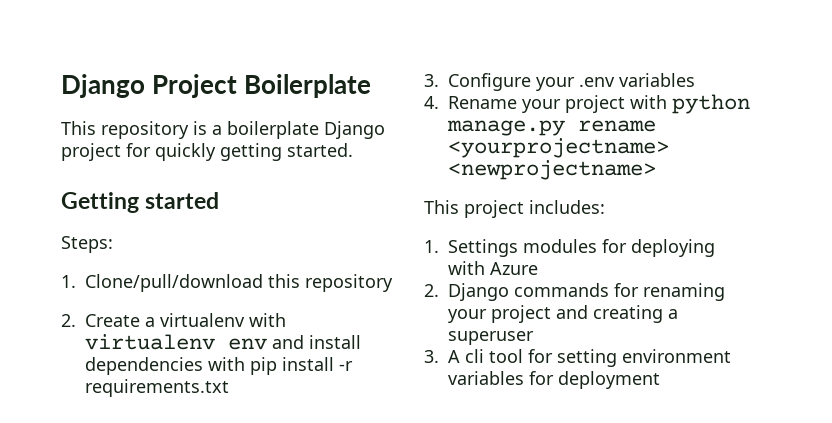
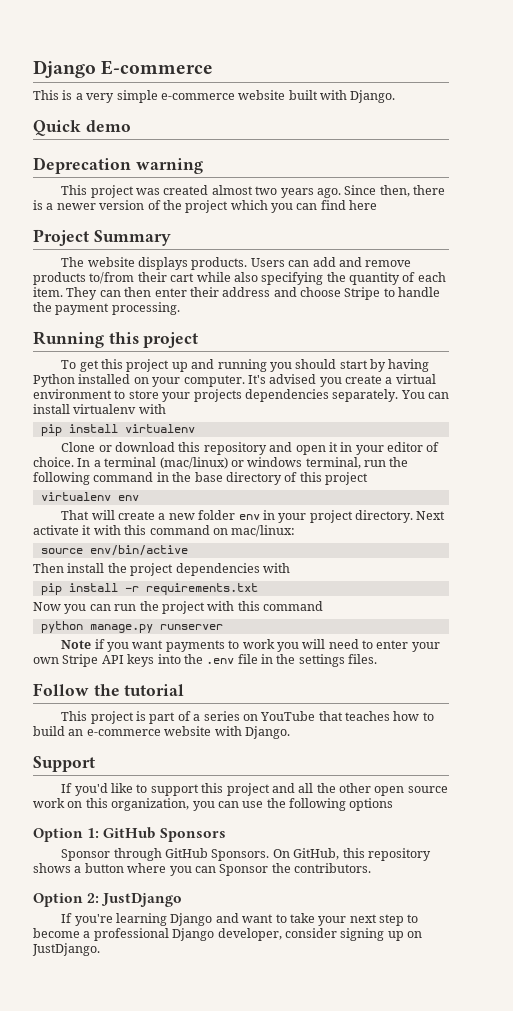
[61,74,371,98] [61,121,385,139] [61,143,353,161] [61,192,220,213] [61,236,113,253] [61,274,394,292] [61,313,287,327] [85,334,362,350] Django Project Boilerplate // This repository is a boilerplate Django project for quickly getting started. // Getting started // Steps: // 1. Clone/pull/download this repository // 2. Create a virtualenv with virtualenv env and install -> [33,60,214,78] [33,90,396,103] [33,120,131,136] [33,157,203,174] [61,185,446,198] [33,200,378,213] [33,229,171,246] [61,257,412,270] [33,272,446,285] [33,287,441,300] [33,302,180,315] [33,331,199,348] [61,359,430,372] [33,374,436,387] [33,389,449,402] [33,404,166,414] [40,424,195,436] [61,442,440,455] [33,457,409,469] [33,472,368,485] [40,492,139,501] [61,510,446,523] [33,525,296,537] [40,545,188,556] [33,563,174,576] Django E-commerce // This is a very simple e-commerce website built with Django. // Quick demo // Deprecation warning // This project was created almost two years ago. Since then, there is a newer version of the project which you can find here // Project Summary // The website displays products. Users can add and remove products to/from their cart while also specifying the quantity of each item. They can then enter their address and choose Stripe to handle the payment processing. // Running this project // To get this project up and running you should start by having Python installed on your computer. It's advised you create a virtual environment to store your projects dependencies separately. You can install virtualenv with // pip install virtualenv // Clone or download this repository and open it in your editor of choice. In a terminal (mac/linux) or windows terminal, run the following command in the base directory of this project // virtualenv env // That will create a new folder env in your project directory. Next activate it with this command on mac/linux: // source env/bin/active // Then install the project
(246, 364) none -> (290, 568) //
[424,73,696,91] [424,94,751,114] [447,120,657,136] [448,138,670,158] [448,160,657,180] [424,200,605,218] [424,239,716,257] [448,261,539,275] [424,283,726,301] [448,305,679,323] [448,331,535,345] [424,349,732,367] [448,371,661,389] 3. Configure your .env variables // 4. Rename your project with python manage.py rename <yourprojectname> <newprojectname> // This project includes: // 1. Settings modules for deploying with Azure // 2. Django commands for renaming your project and creating a superuser // 3. A cli tool for setting environment variables for deployment -> [33,601,323,614] [40,621,223,633] [61,639,440,652] [33,654,378,667] [33,683,185,696] [61,711,434,724] [33,726,290,739] [33,756,95,772] [61,783,448,796] [33,798,394,811] [33,827,226,842] [61,848,431,861] [33,863,371,876] [33,893,183,907] [61,913,419,926] [33,928,422,941] [32,943,100,956] Now you can run the project with this command // python manage.py runserver // Note if you want payments to work you will need to enter your own Stripe API keys into the .env file in the settings files. // Follow the tutorial // This project is part of a series on YouTube that teaches how to build an e-commerce website with Django. // Support // If you'd like to support this project and all the other open source work on this organization, you can use the following options // Option 1: GitHub Sponsors // Sponsor through GitHub Sponsors. On GitHub, this repository shows a button where you can Sponsor the contributors. // Option 2: JustDjango // If you're learning Django and want to take your next step to become a professional Django developer, consider signing up on JustDjango.

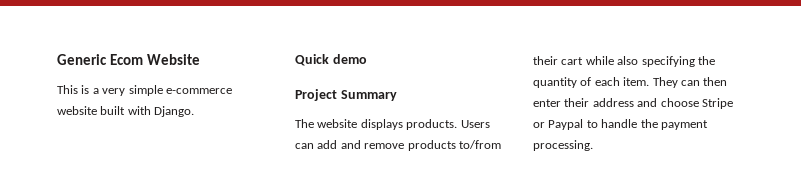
[33,60,214,78] Django E-commerce -> [57,54,200,65] Generic Ecom Website
[33,157,203,174] [61,185,446,198] [33,200,378,213] // Deprecation warning // This project was created almost two years ago. Since then, there is a newer version of the project which you can find here -> (367, 59) none
(381, 293) none -> [533,119,584,130] or Paypal
[33,331,199,348] [61,359,430,372] [33,374,436,387] [33,389,449,402] [33,404,166,414] [40,424,195,436] [61,442,440,455] [33,457,409,469] [33,472,368,485] [40,492,139,501] [61,510,446,523] [33,525,296,537] [40,545,188,556] [33,563,290,576] [40,583,258,595] [33,601,323,614] [40,621,223,633] [61,639,440,652] [33,654,378,667] [33,683,185,696] [61,711,434,724] [33,726,290,739] [33,756,95,772] [61,783,448,796] [33,798,394,811] [33,827,226,842] [61,848,431,861] [33,863,371,876] [33,893,183,907] [61,913,419,926] [33,928,422,941] [32,943,100,956] // Running this project // To get this project up and running you should start by having Python installed on your computer. It's advised you create a virtual environment to store your projects dependencies separately. You can install virtualenv with // pip install virtualenv // Clone or download this repository and open it in your editor of choice. In a terminal (mac/linux) or windows terminal, run the following command in the base directory of this project // virtualenv env // That will create a new folder env in your project directory. Next activate it with this command on mac/linux: // source env/bin/active // Then install the project dependencies with // pip install -r requirements.txt // Now you can run the project with this command // python manage.py runserver // Note if you want payments to work you will need to enter your own Stripe API keys into the .env file in the settings files. // Follow the tutorial // This project is part of a series on YouTube that teaches how to build an e-commerce website with Django. // Support // If you'd like to support this project and all the other open source work on this organization, you can use the following options // Option 1: GitHub Sponsors // Sponsor through GitHub Sponsors. On GitHub, this repository shows a button where you can Sponsor the contributors. // Option 2: JustDjango // If you're learning Django and want to take your next step to become a professional Django developer, consider signing up on JustDjango. -> (593, 145) none

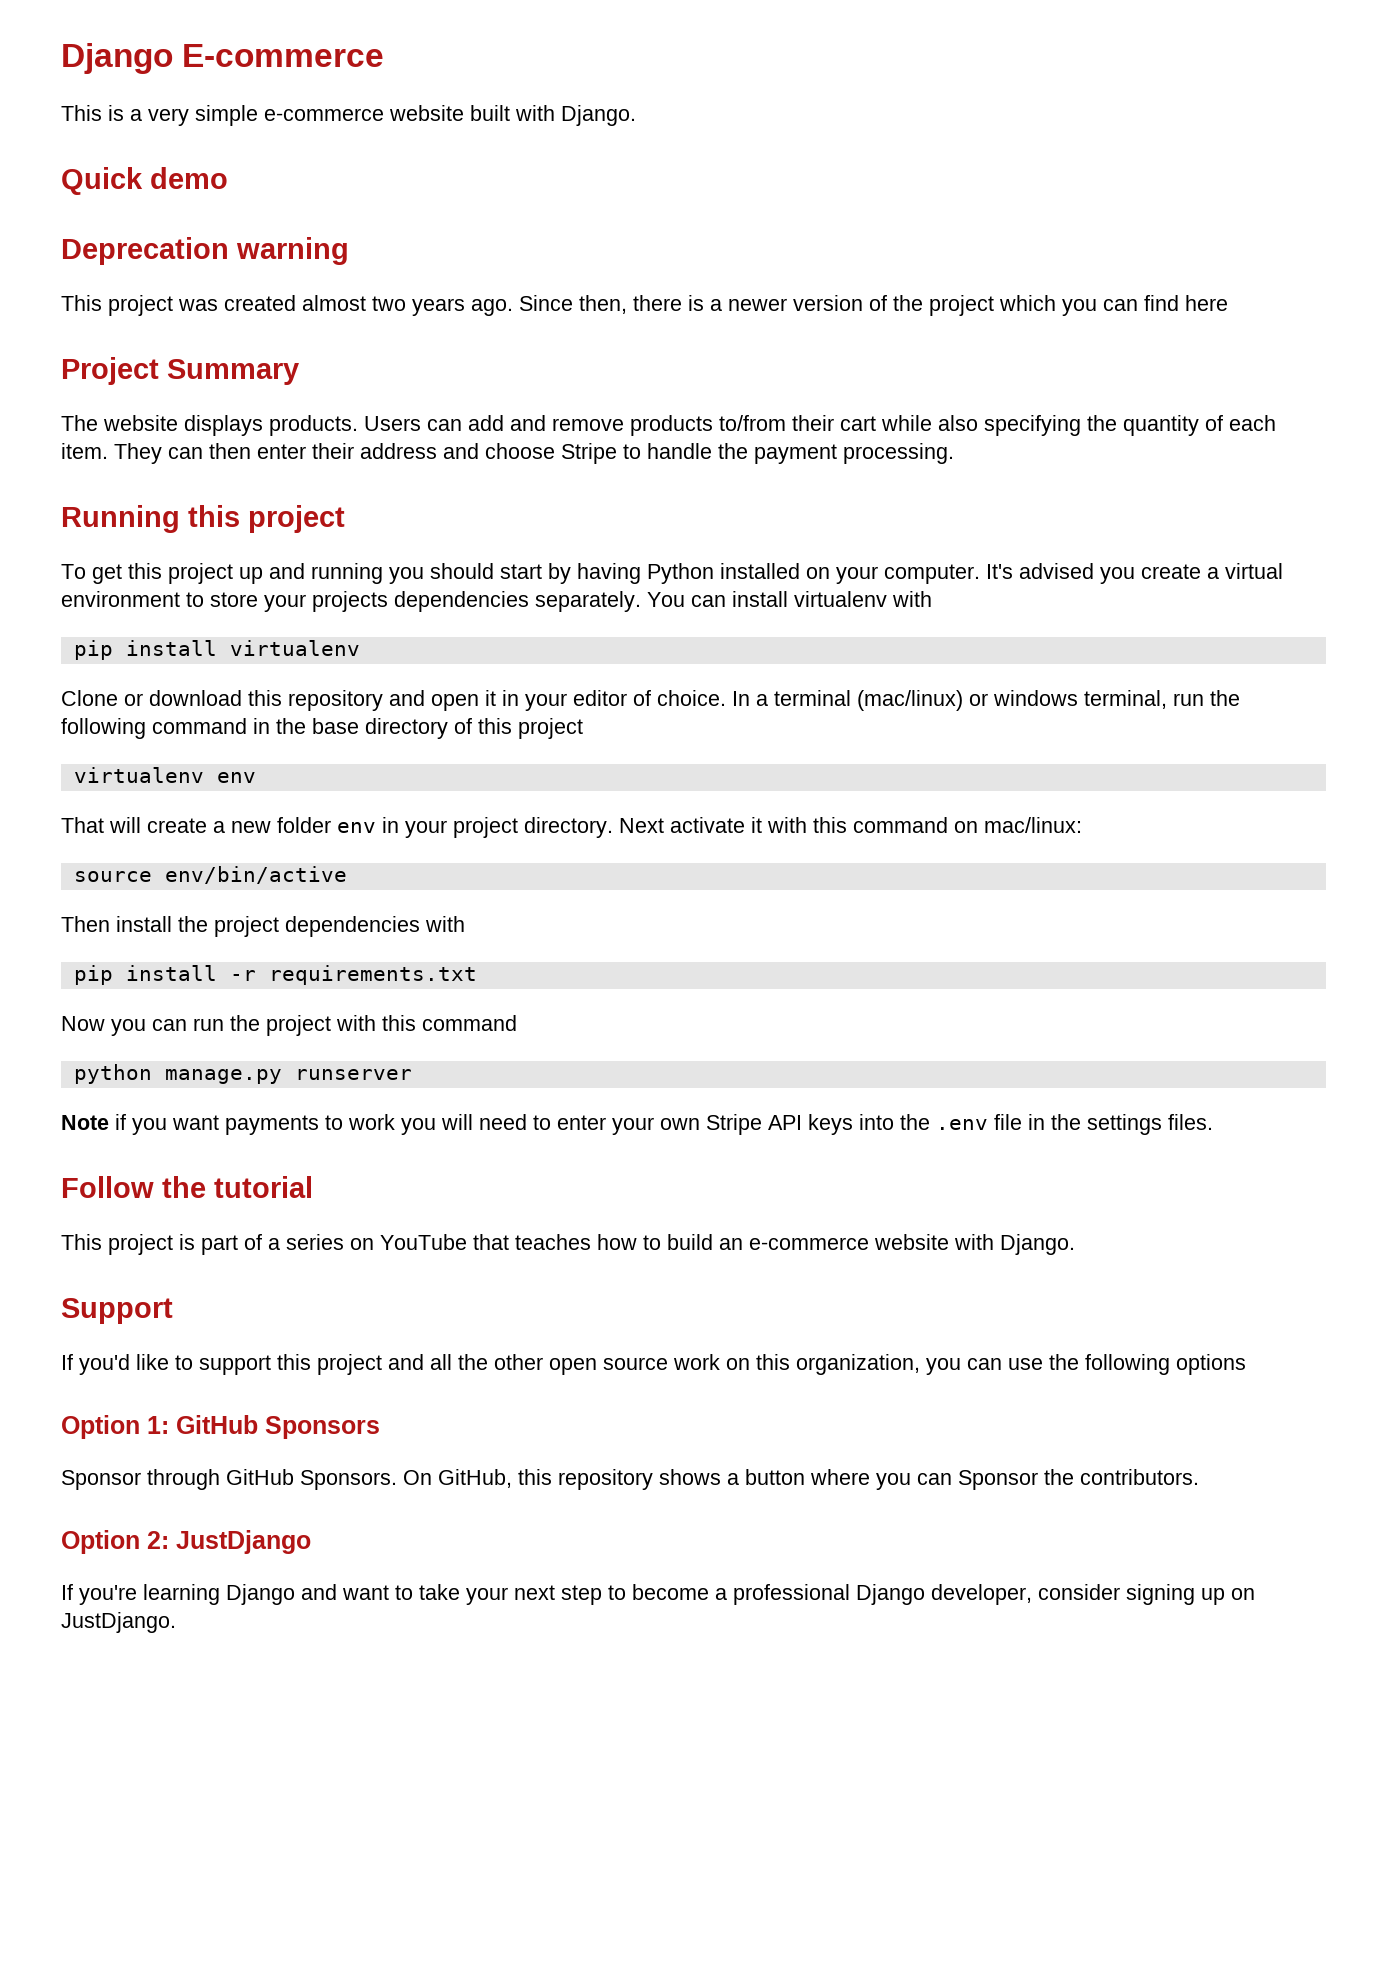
[57,54,200,65] Generic Ecom Website -> [61,43,385,74] Django E-commerce
(367, 59) none -> [61,237,349,265] [61,295,1228,316] // Deprecation warning // This project was created almost two years ago. Since then, there is a newer version of the project which you can find here
[533,119,584,130] or Paypal -> (617, 453) none
(593, 145) none -> [61,505,345,533] [61,563,1283,584] [61,591,932,612] [73,640,360,660] [61,690,1240,711] [61,718,583,739] [73,767,256,783] [61,817,1082,838] [73,866,347,884] [61,916,465,937] [73,965,477,985] [61,1015,517,1036] [73,1064,412,1084] [61,1114,1213,1135] [61,1176,313,1198] [61,1234,1075,1255] [61,1298,173,1324] [61,1354,1246,1375] [61,1415,380,1439] [61,1469,1199,1490] [61,1530,311,1554] [61,1584,1255,1605] [61,1612,176,1633] // Running this project // To get this project up and running you should start by having Python installed on your computer. It's advised you create a virtual environment to store your projects dependencies separately. You can install virtualenv with // pip install virtualenv // Clone or download this repository and open it in your editor of choice. In a terminal (mac/linux) or windows terminal, run the following command in the base directory of this project // virtualenv env // That will create a new folder env in your project directory. Next activate it with this command on mac/linux: // source env/bin/active // Then install the project dependencies with // pip install -r requirements.txt // Now you can run the project with this command // python manage.py runserver // Note if you want payments to work you will need to enter your own Stripe API keys into the .env file in the settings files. // Follow the tutorial // This project is part of a series on YouTube that teaches how to build an e-commerce website with Django. // Support // If you'd like to support this project and all the other open source work on this organization, you can use the following options // Option 1: GitHub Sponsors // Sponsor through GitHub Sponsors. On GitHub, this repository shows a button where you can Sponsor the contributors. // Option 2: JustDjango // If you're learning Django and want to take your next step to become a professional Django developer, consider signing up on JustDjango.

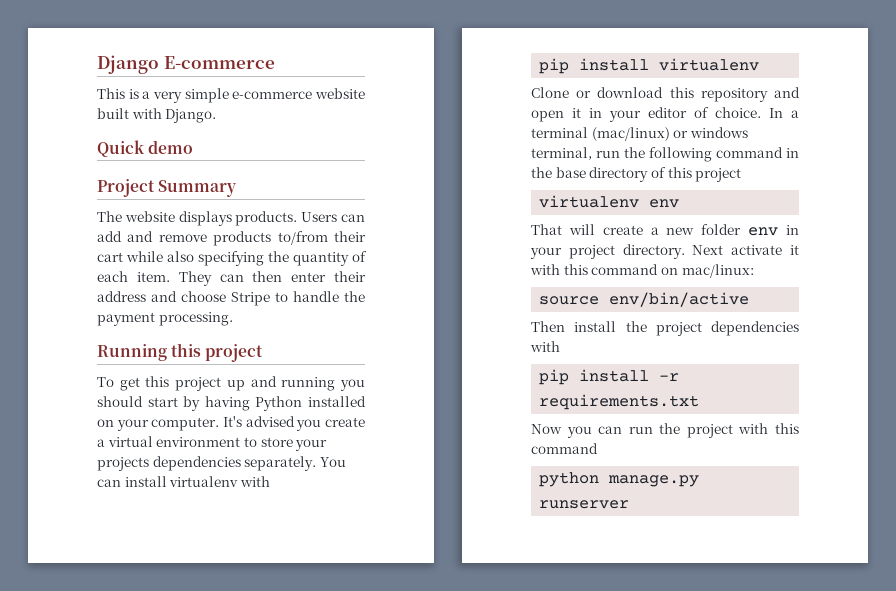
[61,237,349,265] [61,295,1228,316] // Deprecation warning // This project was created almost two years ago. Since then, there is a newer version of the project which you can find here -> (194, 147) none
[61,1114,1213,1135] [61,1176,313,1198] [61,1234,1075,1255] [61,1298,173,1324] [61,1354,1246,1375] [61,1415,380,1439] [61,1469,1199,1490] [61,1530,311,1554] [61,1584,1255,1605] [61,1612,176,1633] // Note if you want payments to work you will need to enter your own Stripe API keys into the .env file in the settings files. // Follow the tutorial // This project is part of a series on YouTube that teaches how to build an e-commerce website with Django. // Support // If you'd like to support this project and all the other open source work on this organization, you can use the following options // Option 1: GitHub Sponsors // Sponsor through GitHub Sponsors. On GitHub, this repository shows a button where you can Sponsor the contributors. // Option 2: JustDjango // If you're learning Django and want to take your next step to become a professional Django developer, consider signing up on JustDjango. -> (630, 504) none

